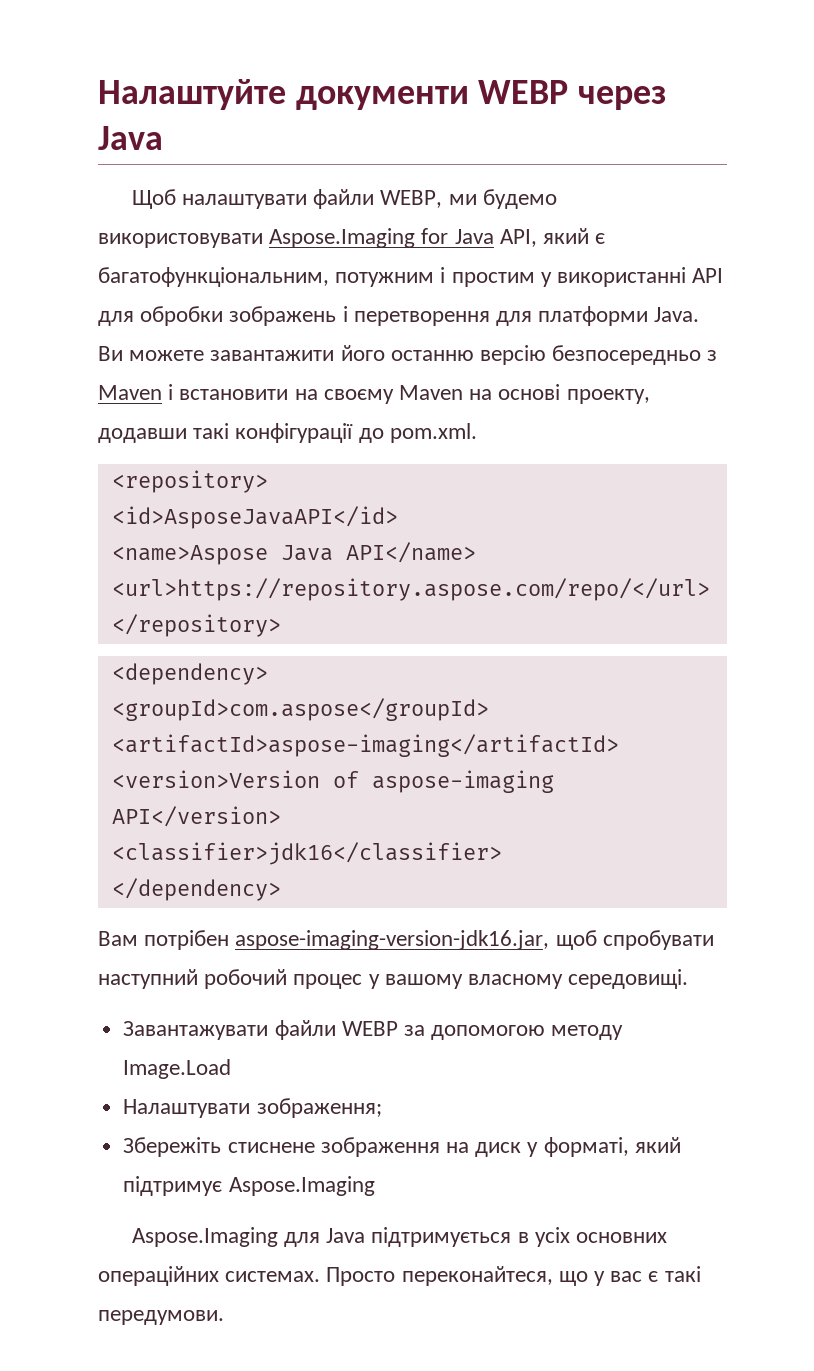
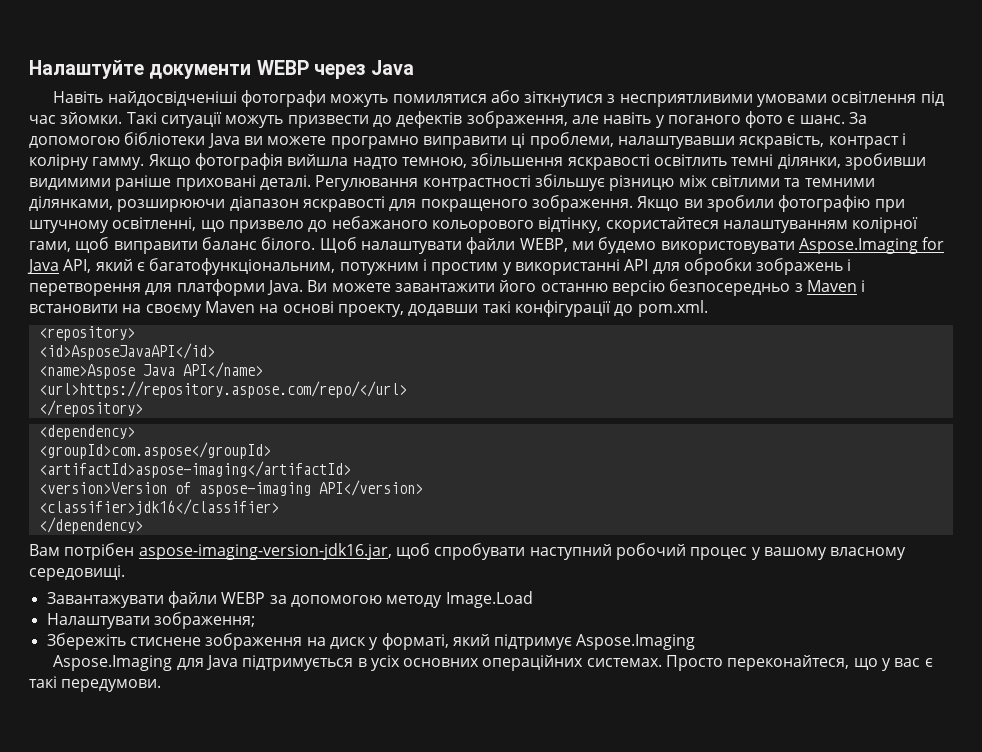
(163, 138) none -> [53,90,944,107] [29,111,868,128] [29,132,906,149] [29,153,926,170] [29,174,875,191] [29,195,905,212] [29,216,919,233] [29,237,316,254] Навіть найдосвідченіші фотографи можуть помилятися або зіткнутися з несприятливими умовами освітлення під час зйомки. Такі ситуації можуть призвести до дефектів зображення, але навіть у поганого фото є шанс. За допомогою бібліотеки Java ви можете програмно виправити ці проблеми, налаштувавши яскравість, контраст і колірну гамму. Якщо фотографія вийшла надто темною, збільшення яскравості освітлить темні ділянки, зробивши видимими раніше приховані деталі. Регулювання контрастності збільшує різницю між світлими та темними ділянками, розширюючи діапазон яскравості для покращеного зображення. Якщо ви зробили фотографію при штучному освітленні, що призвело до небажаного кольорового відтінку, скористайтеся налаштуванням колірної гами, щоб виправити баланс білого.

